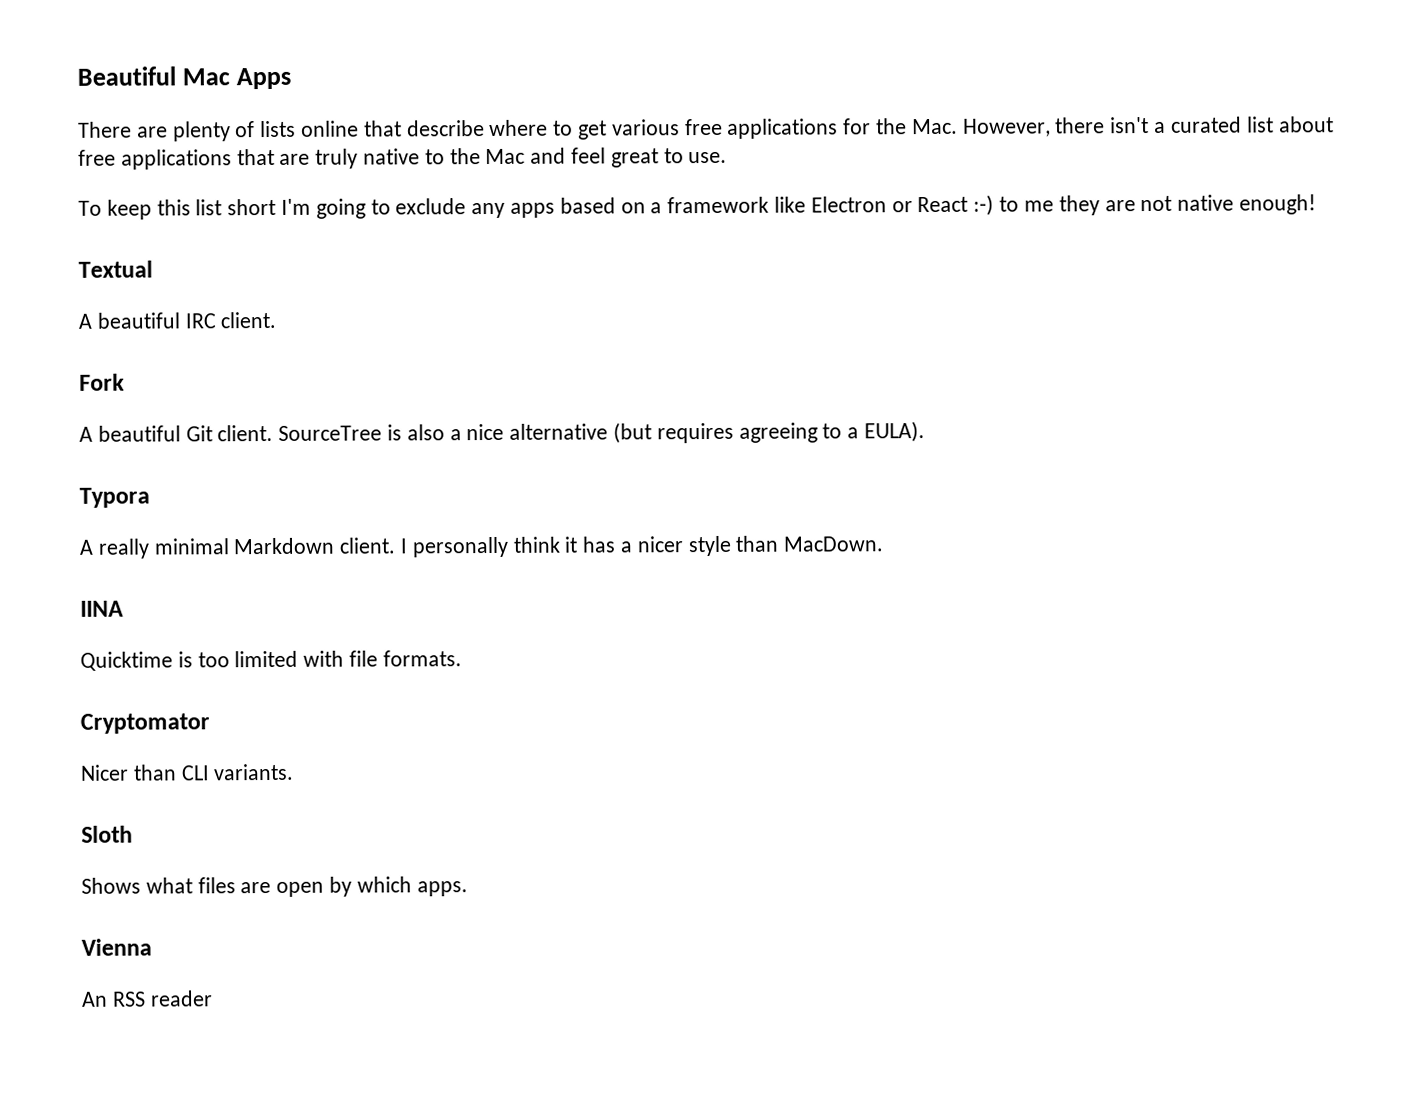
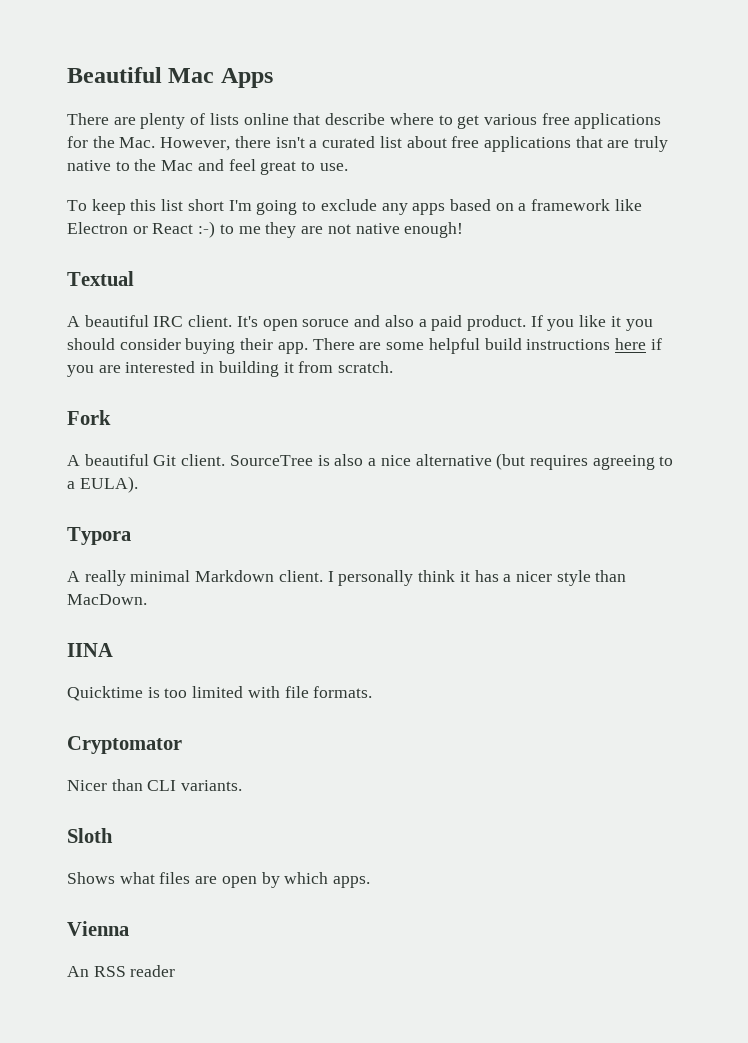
(277, 320) none -> [236,315,653,331] [67,338,662,354] [67,361,394,377] It's open soruce and also a paid product. If you like it you should consider buying their app. There are some helpful build instructions here if you are interested in building it from scratch.

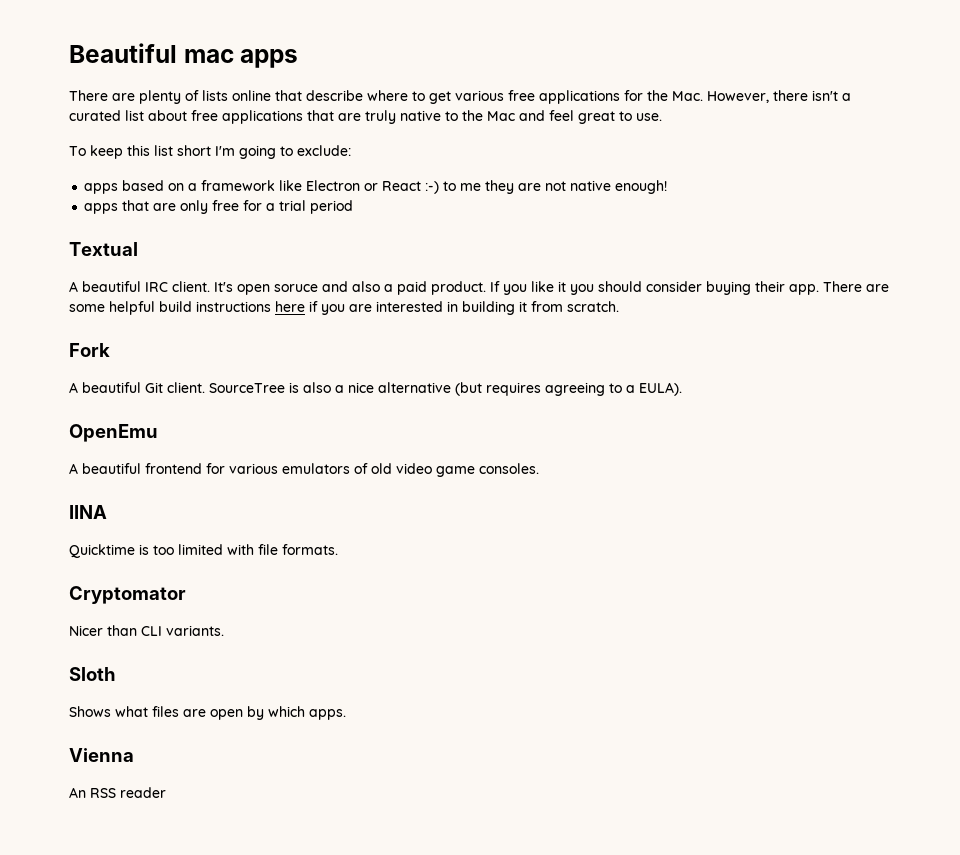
[168,68,273,88] Mac Apps -> [183,49,299,68] mac apps
[320,199,408,215] exclude any -> [297,145,351,156] exclude: //
(464, 230) none -> [84,200,354,214] // apps that are only free for a trial period
[67,527,131,545] [67,570,627,586] [67,594,147,605] Typora // A really minimal Markdown client. I personally think it has a nicer style than MacDown. -> [69,424,158,442] [69,463,539,477] OpenEmu // A beautiful frontend for various emulators of old video game consoles.

